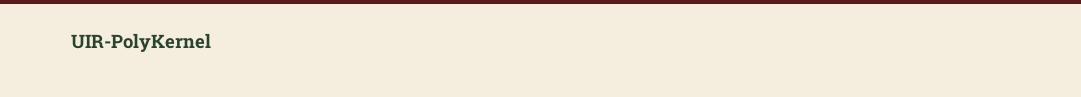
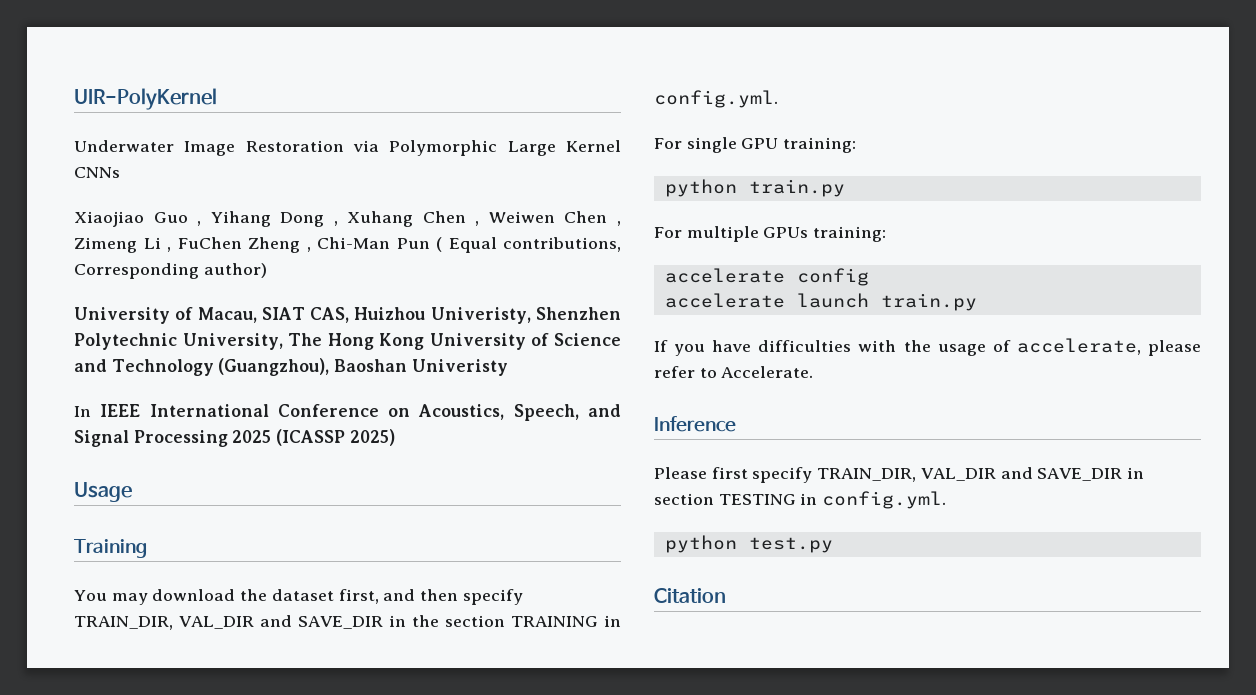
(211, 42) none -> [74,140,621,156] [74,167,120,178] [74,211,621,227] [74,237,621,253] [74,263,267,279] [74,307,621,324] [74,333,621,350] [74,358,508,376] [74,404,621,421] [74,429,395,447] [74,482,132,502] [74,539,147,558] [74,589,523,605] [74,615,621,630] [654,90,778,108] [654,137,857,153] [664,179,845,197] [654,226,887,242] [664,268,869,286] [664,293,977,311] [654,338,1201,356] [654,366,814,378] [654,416,736,432] [654,467,1145,483] [654,491,947,509] [664,535,833,553] [654,588,726,603] // Underwater Image Restoration via Polymorphic Large Kernel CNNs // Xiaojiao Guo , Yihang Dong , Xuhang Chen , Weiwen Chen , Zimeng Li , FuChen Zheng , Chi-Man Pun ( Equal contributions, Corresponding author) // University of Macau, SIAT CAS, Huizhou Univeristy, Shenzhen Polytechnic University, The Hong Kong University of Science and Technology (Guangzhou), Baoshan Univeristy // In IEEE International Conference on Acoustics, Speech, and Signal Processing 2025 (ICASSP 2025) // Usage // Training // You may download the dataset first, and then specify TRAIN_DIR, VAL_DIR and SAVE_DIR in the section TRAINING in config.yml. // For single GPU training: // python train.py // For multiple GPUs training: // accelerate config // accelerate launch train.py // If you have difficulties with the usage of accelerate, please refer to Accelerate. // Inference // Please first specify TRAIN_DIR, VAL_DIR and SAVE_DIR in section TESTING in config.yml. // python test.py // Citation

